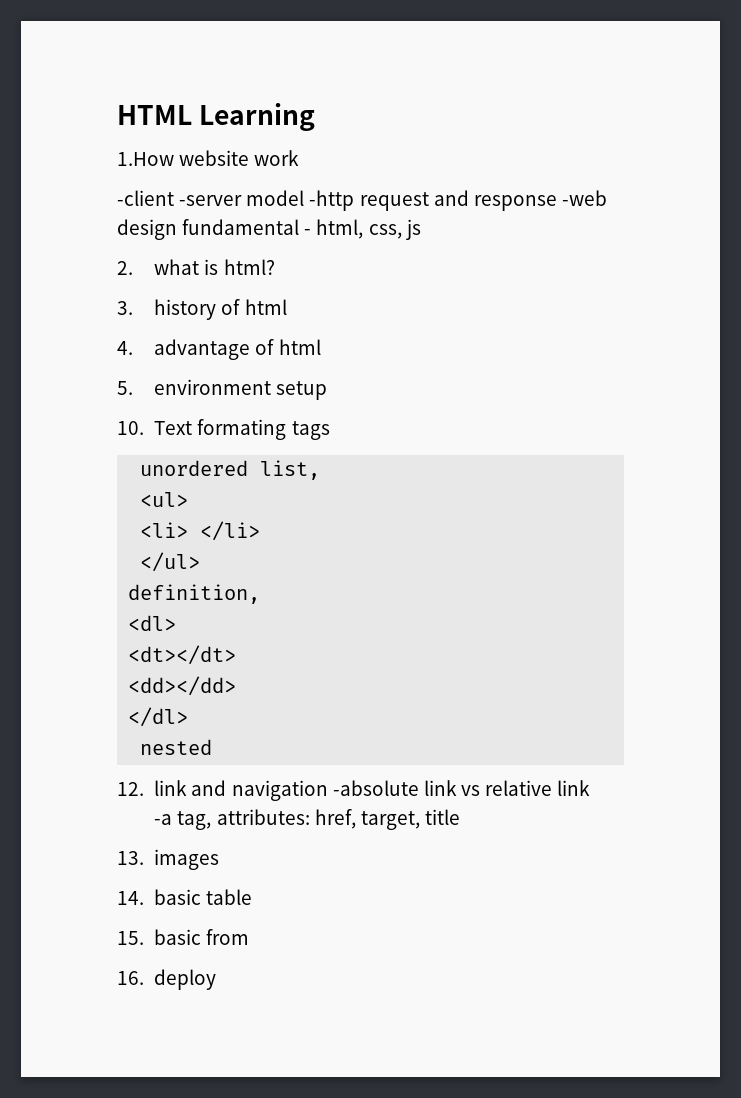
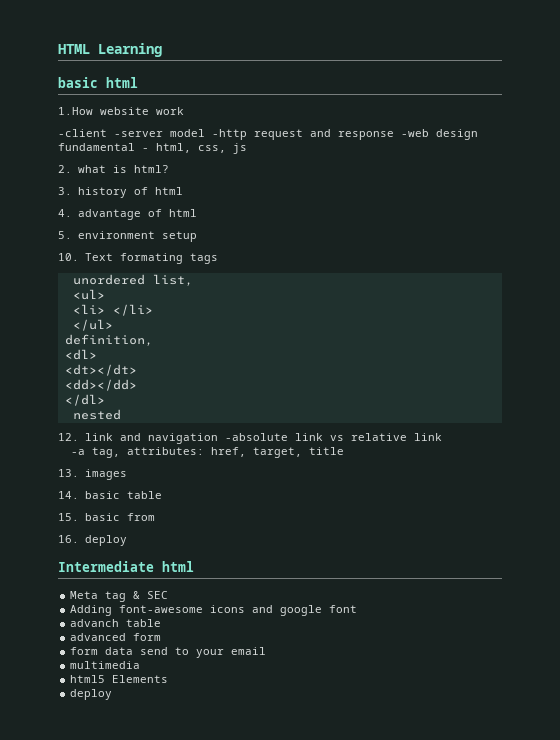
(316, 117) none -> [58,77,138,88] // basic html
(217, 979) none -> [58,561,194,572] [70,591,169,602] [70,605,358,616] [70,619,162,627] [70,633,162,641] [70,647,267,658] [70,661,141,669] [70,675,169,683] [70,689,113,700] // Intermediate html // Meta tag & SEC // Adding font-awesome icons and google font // advanch table // advanced form // form data send to your email // multimedia // html5 Elements // deploy

